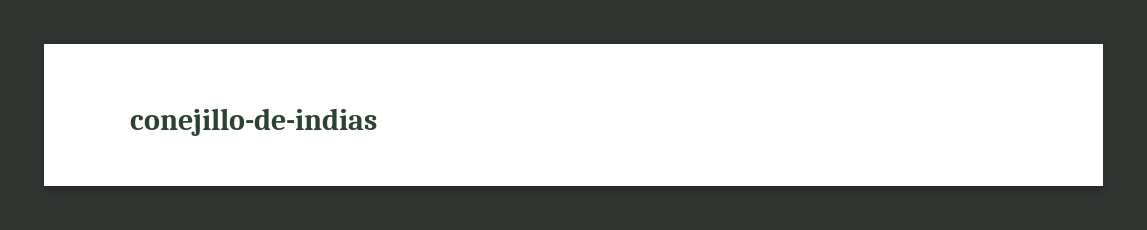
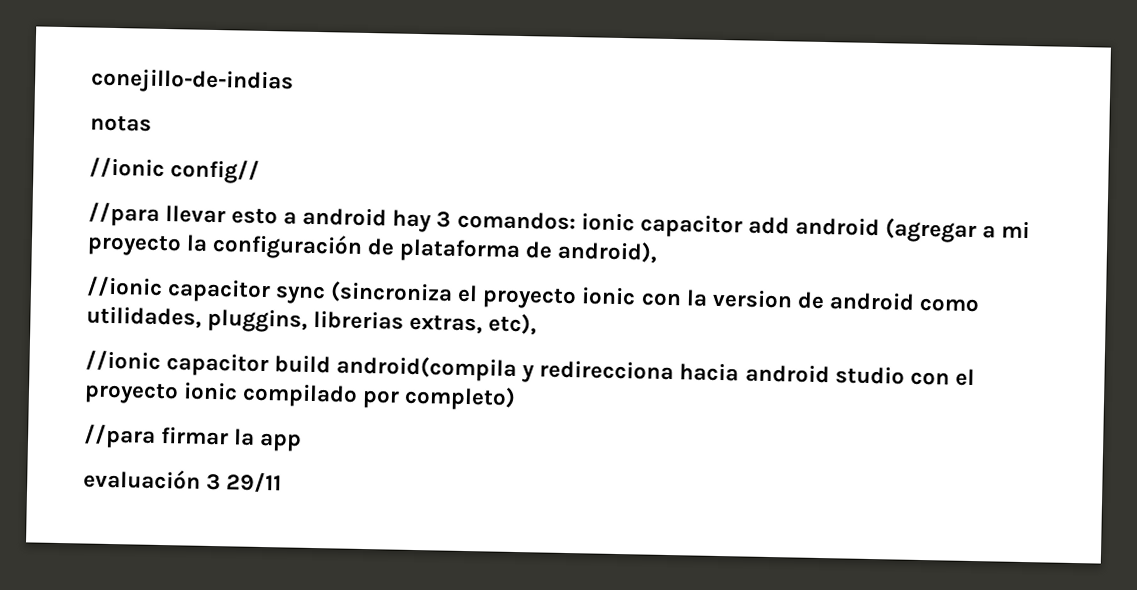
(377, 122) none -> [90,115,152,132] [89,157,261,184] [88,202,1031,244] [87,232,659,264] [86,276,979,313] [86,306,538,336] [85,350,975,387] [84,382,517,411] [83,424,303,452] [83,468,283,493] // notas // //ionic config// // //para llevar esto a android hay 3 comandos: ionic capacitor add android (agregar a mi proyecto la configuración de plataforma de android), // //ionic capacitor sync (sincroniza el proyecto ionic con la version de android como utilidades, pluggins, librerias extras, etc), // //ionic capacitor build android(compila y redirecciona hacia android studio con el proyecto ionic compilado por completo) // //para firmar la app // evaluación 3 29/11

